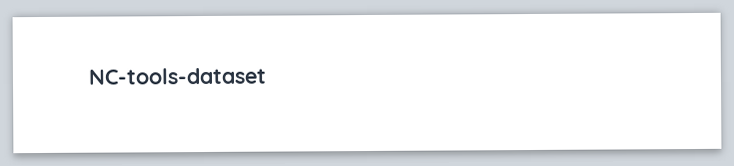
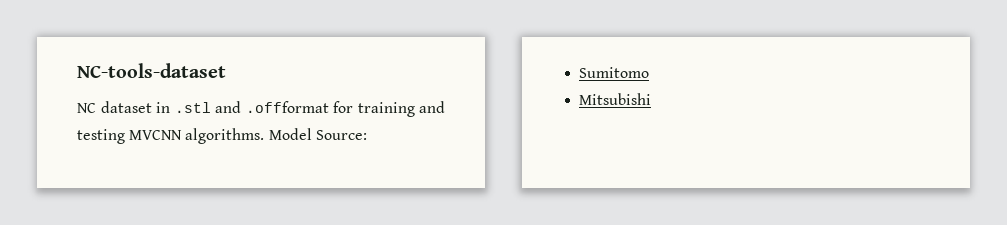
(267, 76) none -> [77,101,445,117] [77,128,367,144] [579,67,650,78] [579,93,652,105] // NC dataset in .stl and .offformat for training and testing MVCNN algorithms. Model Source: // Sumitomo // Mitsubishi

